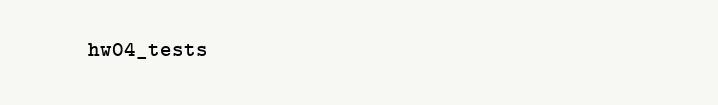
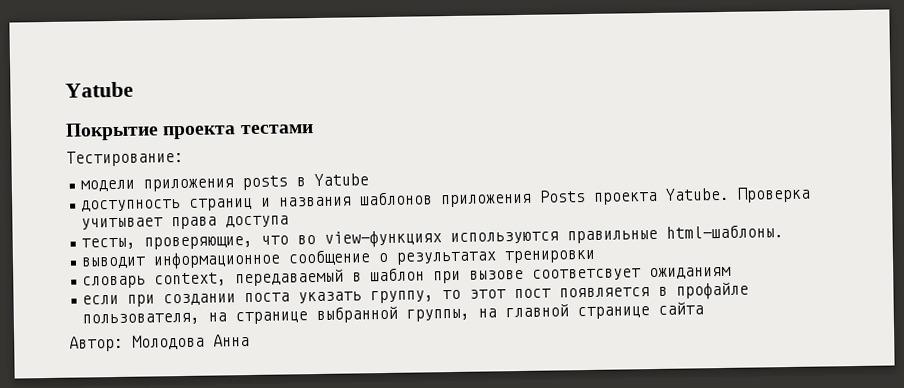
[88,42,208,59] hw04_tests -> [65,81,134,98] [65,122,314,141] [66,149,184,167] [80,173,370,192] [81,186,812,213] [81,215,290,231] [81,224,785,250] [81,249,597,270] [82,266,732,289] [82,281,750,307] [82,301,705,326] [69,334,250,352] Yatube // Покрытие проекта тестами // Тестирование: // модели приложения posts в Yatube // доступность страниц и названия шаблонов приложения Posts проекта Yatube. Проверка учитывает права доступа // тесты, проверяющие, что во view-функциях используются правильные html-шаблоны. // выводит информационное сообщение о результатах тренировки // словарь context, передаваемый в шаблон при вызове соответсвует ожиданиям // если при создании поста указать группу, то этот пост появляется в профайле пользователя, на странице выбранной группы, на главной странице сайта // Автор: Молодова Анна

